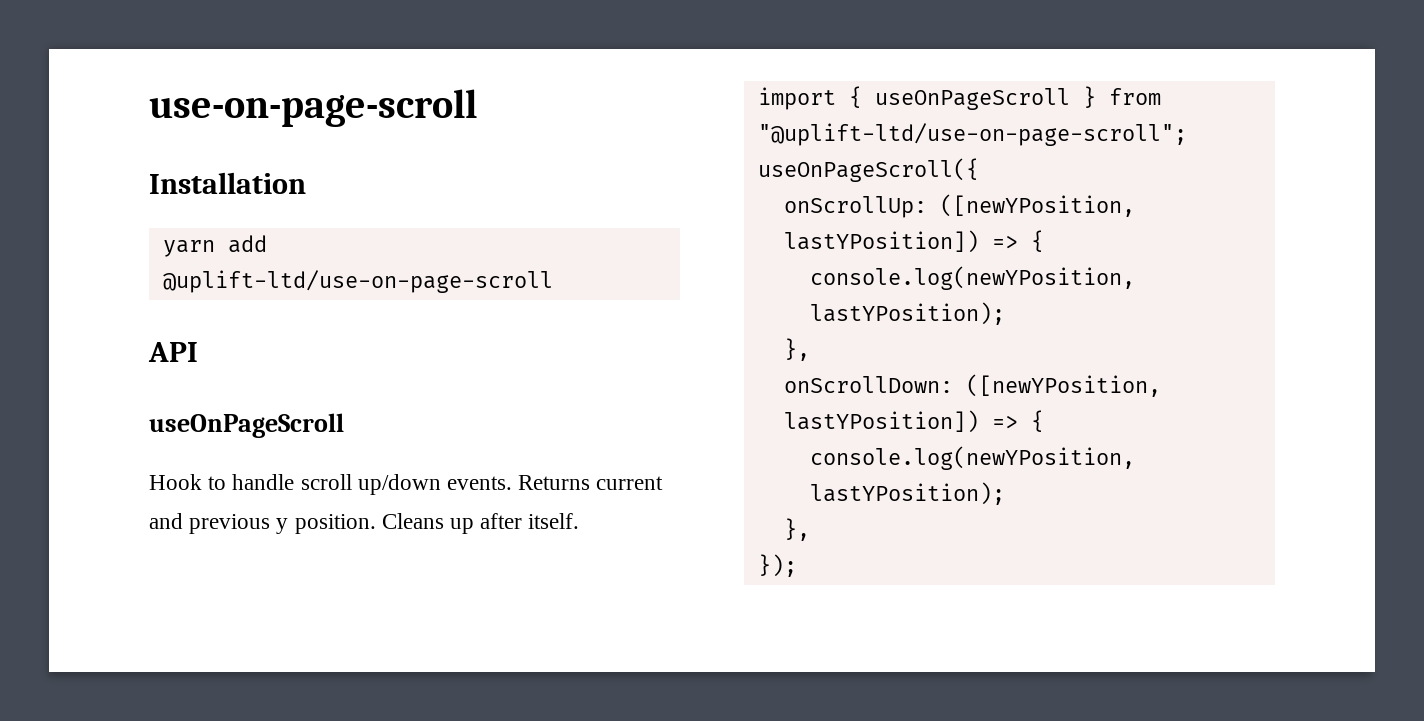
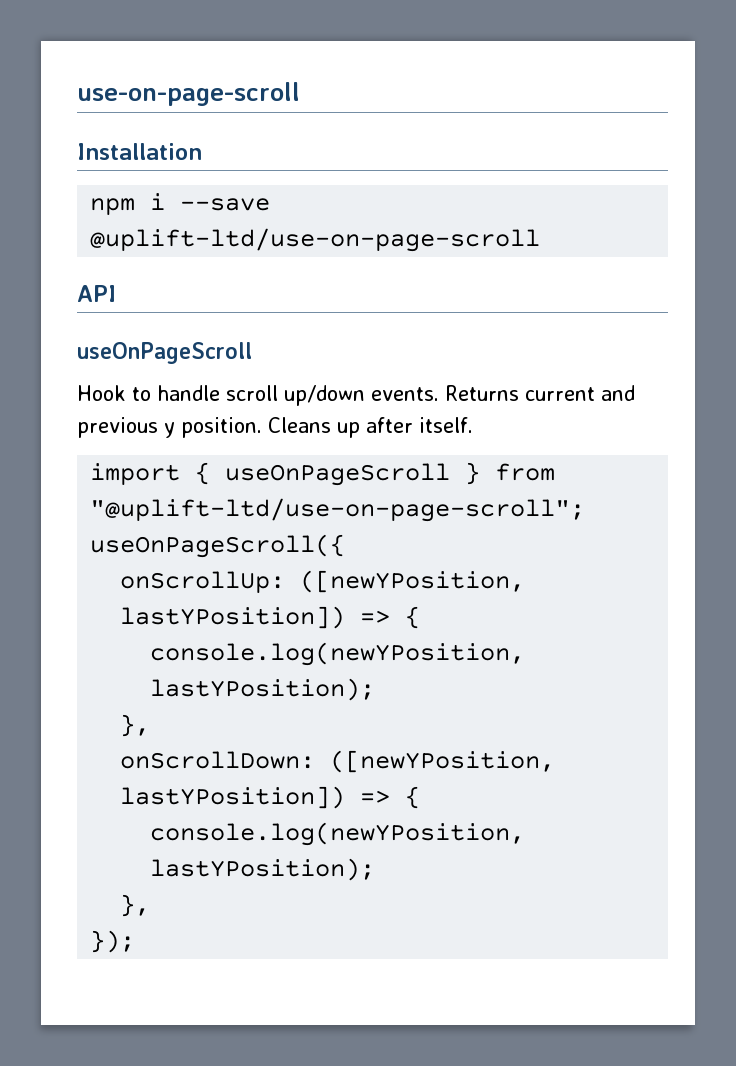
[162,235,267,257] yarn add -> [90,193,271,215] npm i --save

